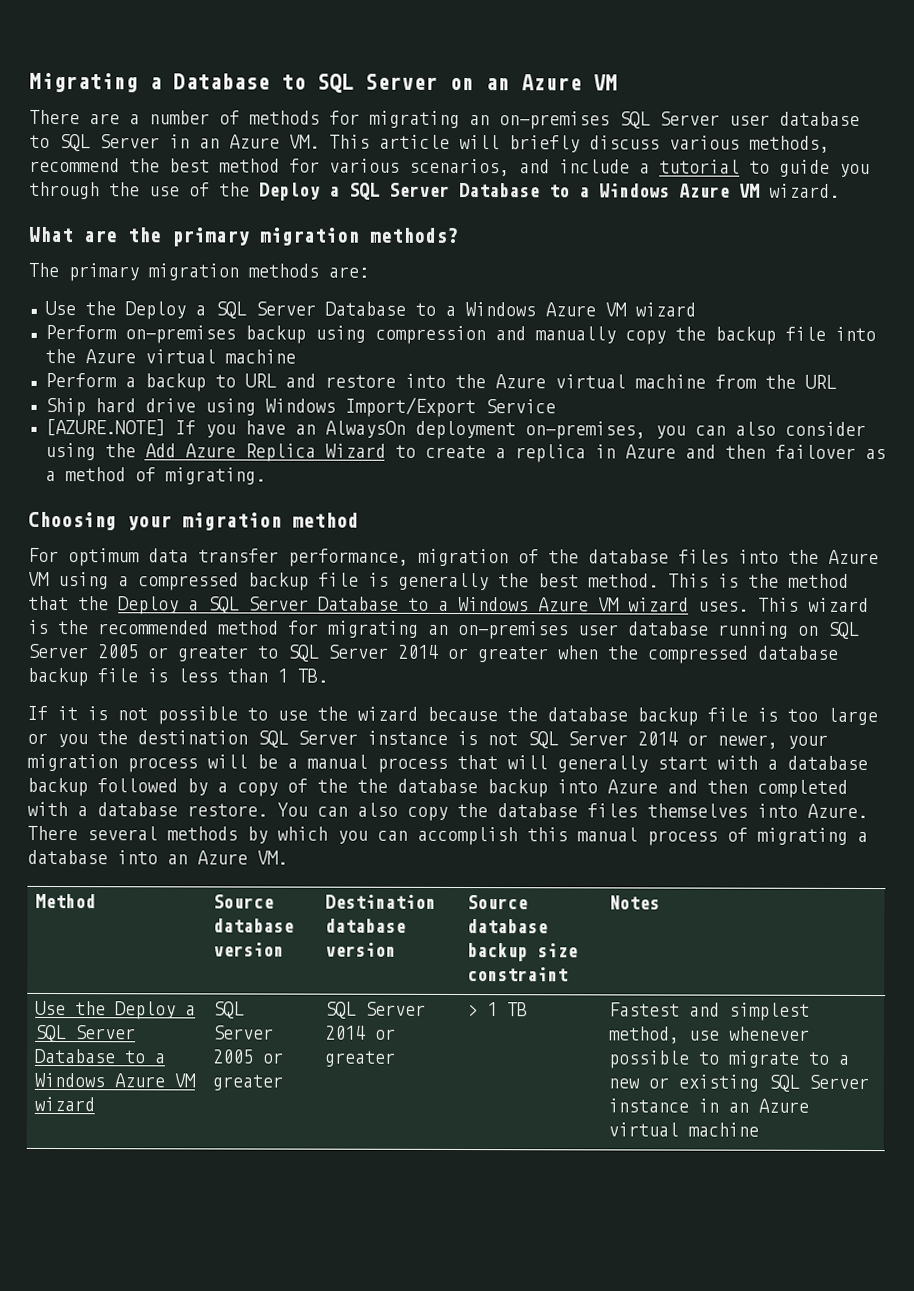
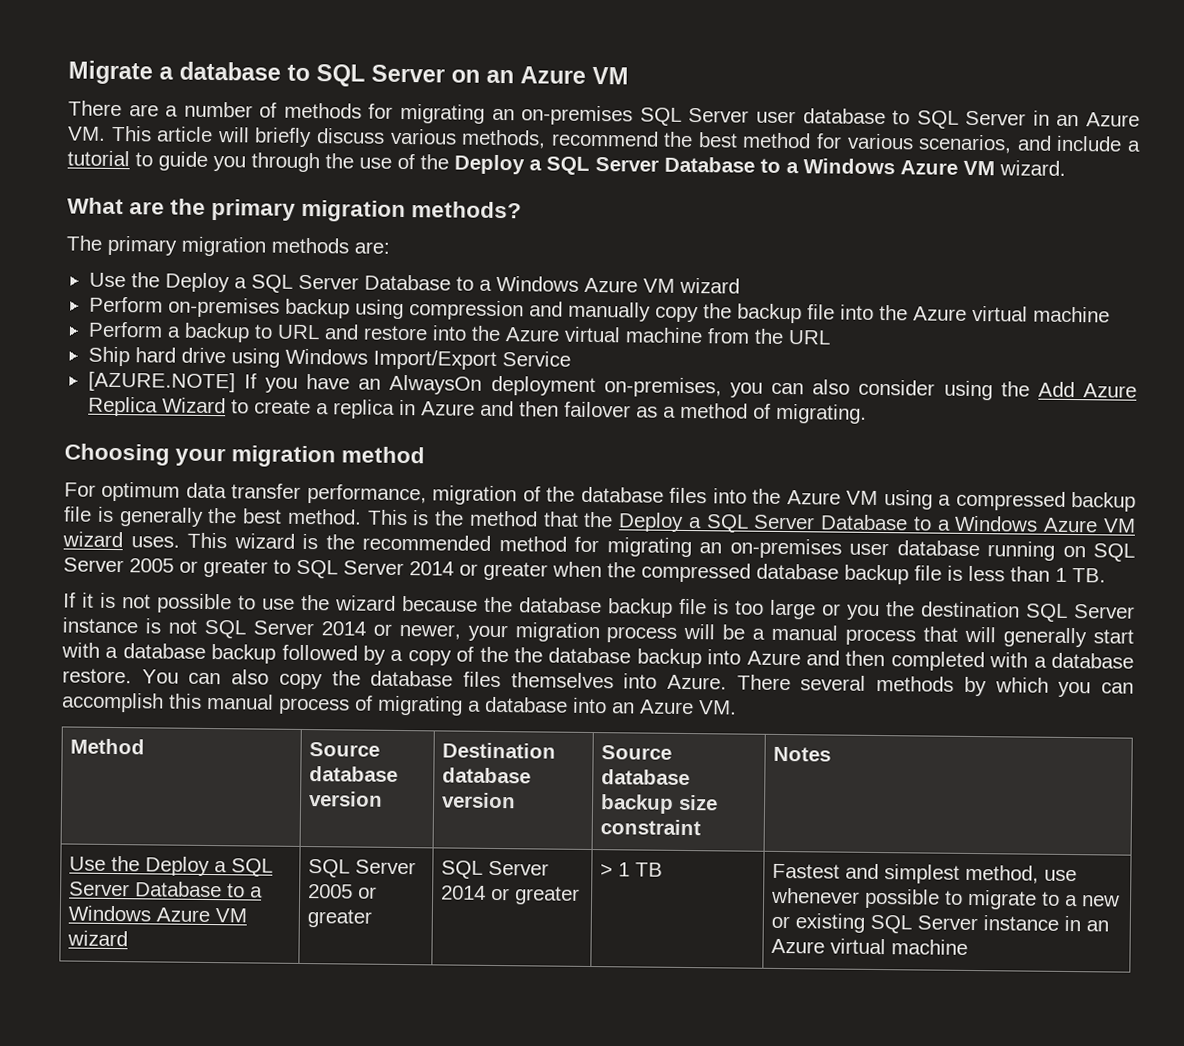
[29,72,270,93] Migrating a Database -> [68,60,281,85] Migrate a database

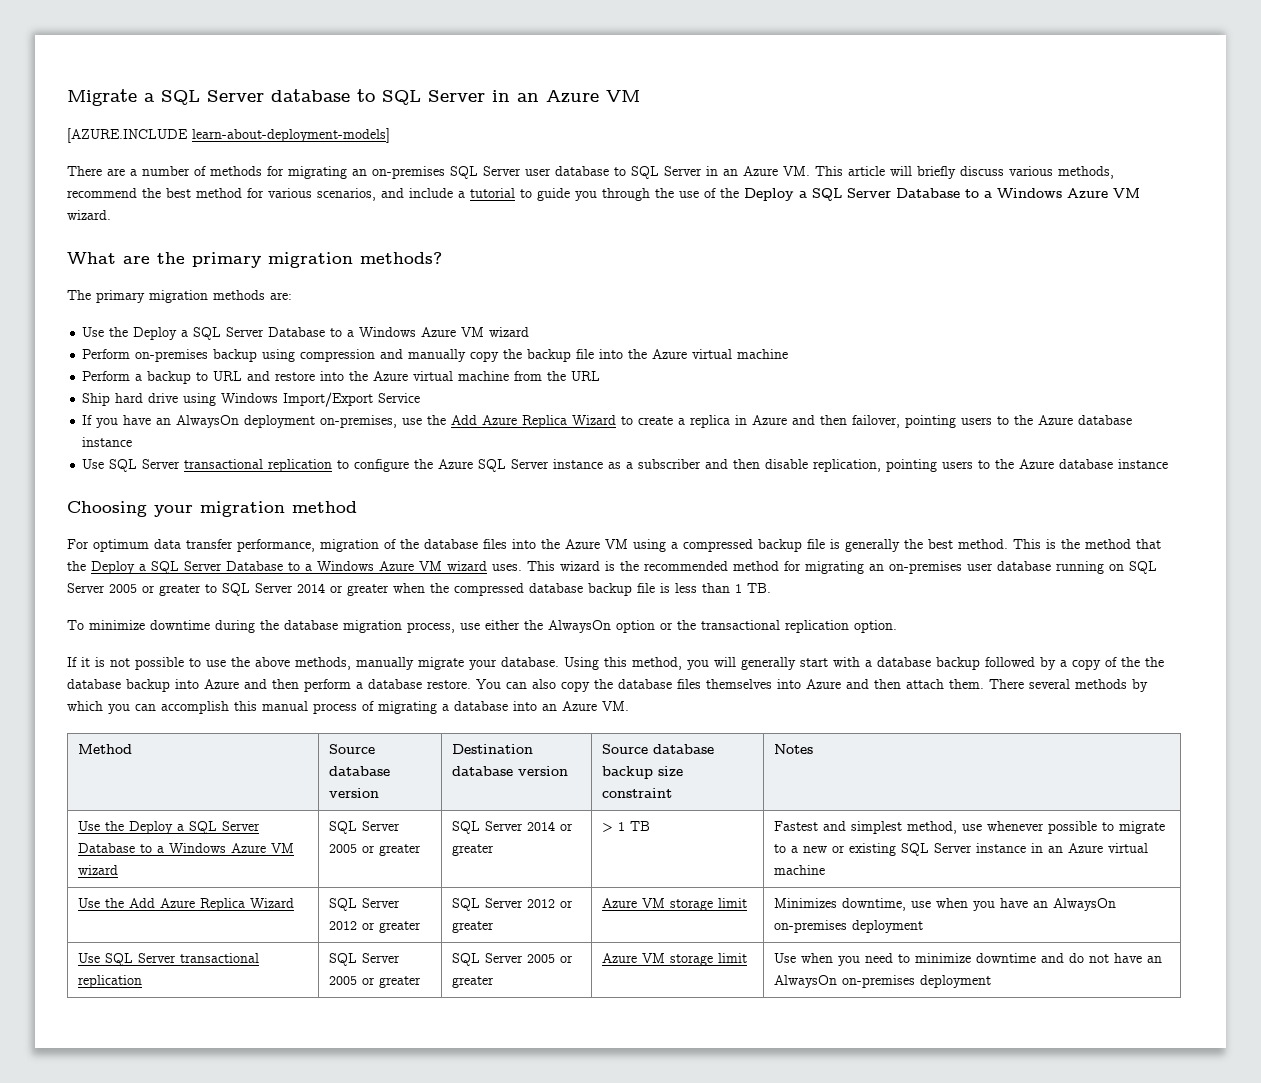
[179,61,480,87] database to SQL Server on -> [161,89,510,105] SQL Server database to SQL Server in
(629, 75) none -> [67,128,390,143] // [AZURE.INCLUDE learn-about-deployment-models]
[87,371,236,393] [AZURE.NOTE] -> (421, 398) none
[729,379,993,401] you can also consider using -> [402,418,423,425] use
[563,401,867,424] failover as a method of migrating. -> [852,415,1133,428] [82,437,133,447] [82,459,1169,472] failover, pointing users to the Azure database instance // Use SQL Server transactional replication to configure the Azure SQL Server instance as a subscriber and then disable replication, pointing users to the Azure database instance
(1106, 575) none -> [67,620,897,633] // To minimize downtime during the database migration process, use either the AlwaysOn option or the transactional replication option.
[335,595,1135,622] [62,617,959,646] wizard because the database backup file is too large or you the destination SQL Server instance is not SQL Server 2014 or newer, your migration process will be a manual process that -> [255,657,709,670] above methods, manually migrate your database. Using this method, you
[890,651,1029,672] completed with -> [304,679,351,692] perform
[667,674,728,690] Azure. -> [806,679,984,689] Azure and then attach them.
(969, 947) none -> [77,898,294,911] [328,898,400,911] [328,921,421,933] [451,898,573,911] [451,921,494,933] [601,898,747,911] [773,898,1116,911] [773,920,923,933] [77,953,259,966] [77,975,142,988] [328,953,400,966] [328,976,421,988] [451,953,573,966] [451,976,494,988] [601,953,747,966] [773,953,1162,966] [773,975,991,988] // Use the Add Azure Replica Wizard | SQL Server 2012 or greater | SQL Server 2012 or greater | Azure VM storage limit | Minimizes downtime, use when you have an AlwaysOn on-premises deployment // Use SQL Server transactional replication | SQL Server 2005 or greater | SQL Server 2005 or greater | Azure VM storage limit | Use when you need to minimize downtime and do not have an AlwaysOn on-premises deployment

